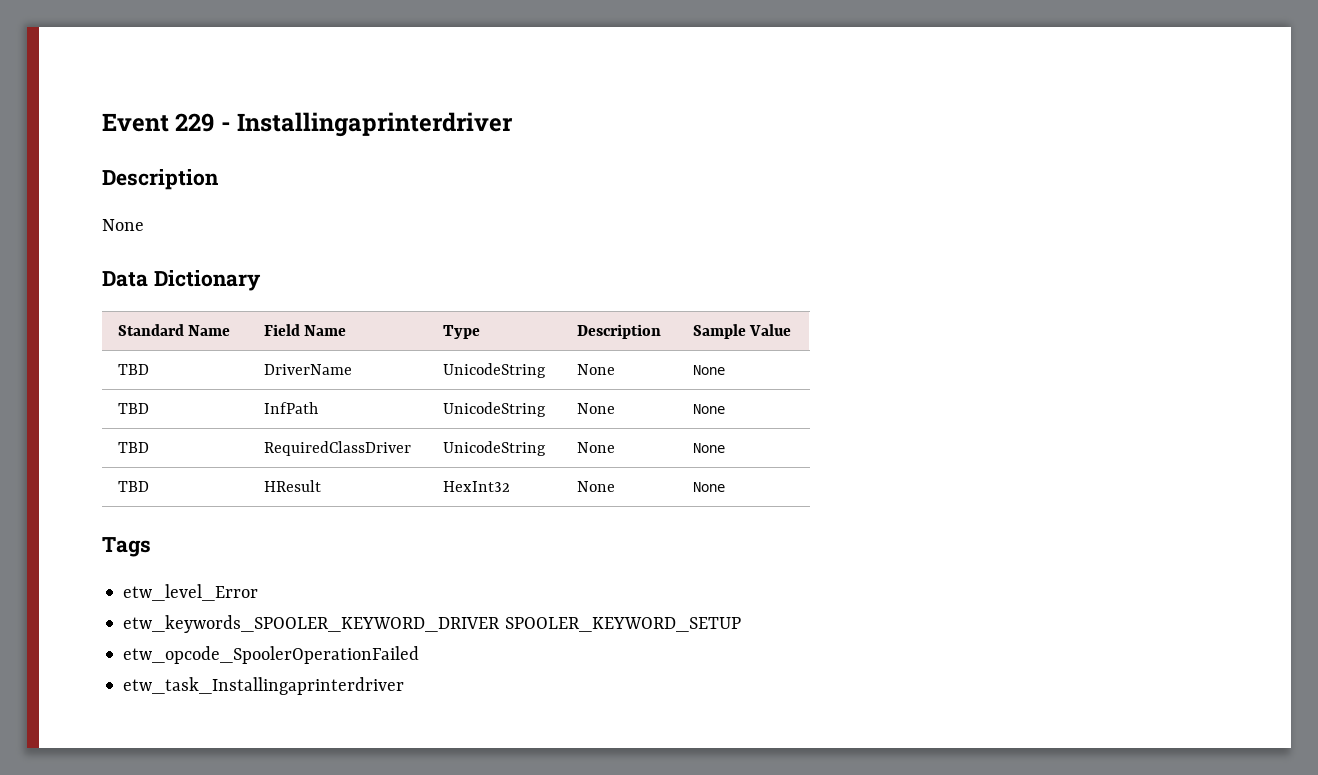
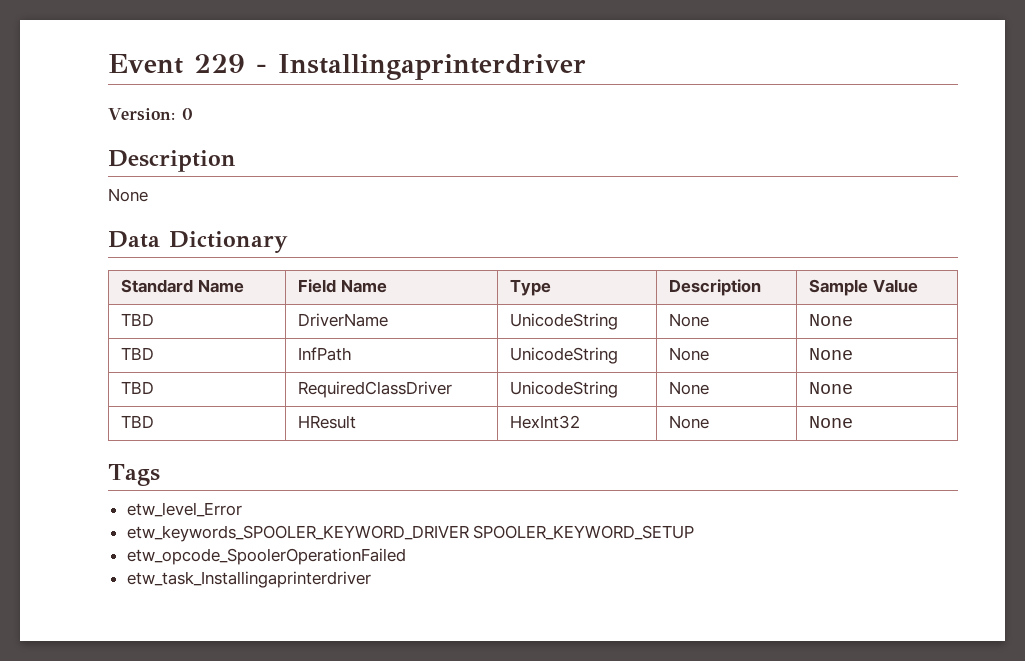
(514, 124) none -> [108,108,193,121] // Version: 0

